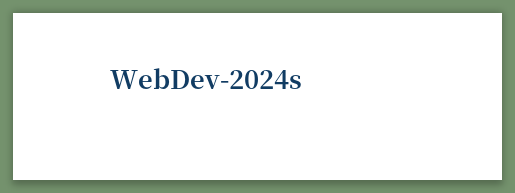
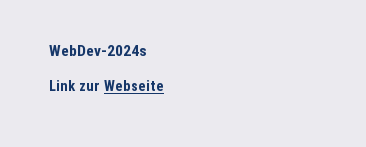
(302, 78) none -> [49,80,164,91] // Link zur Webseite

